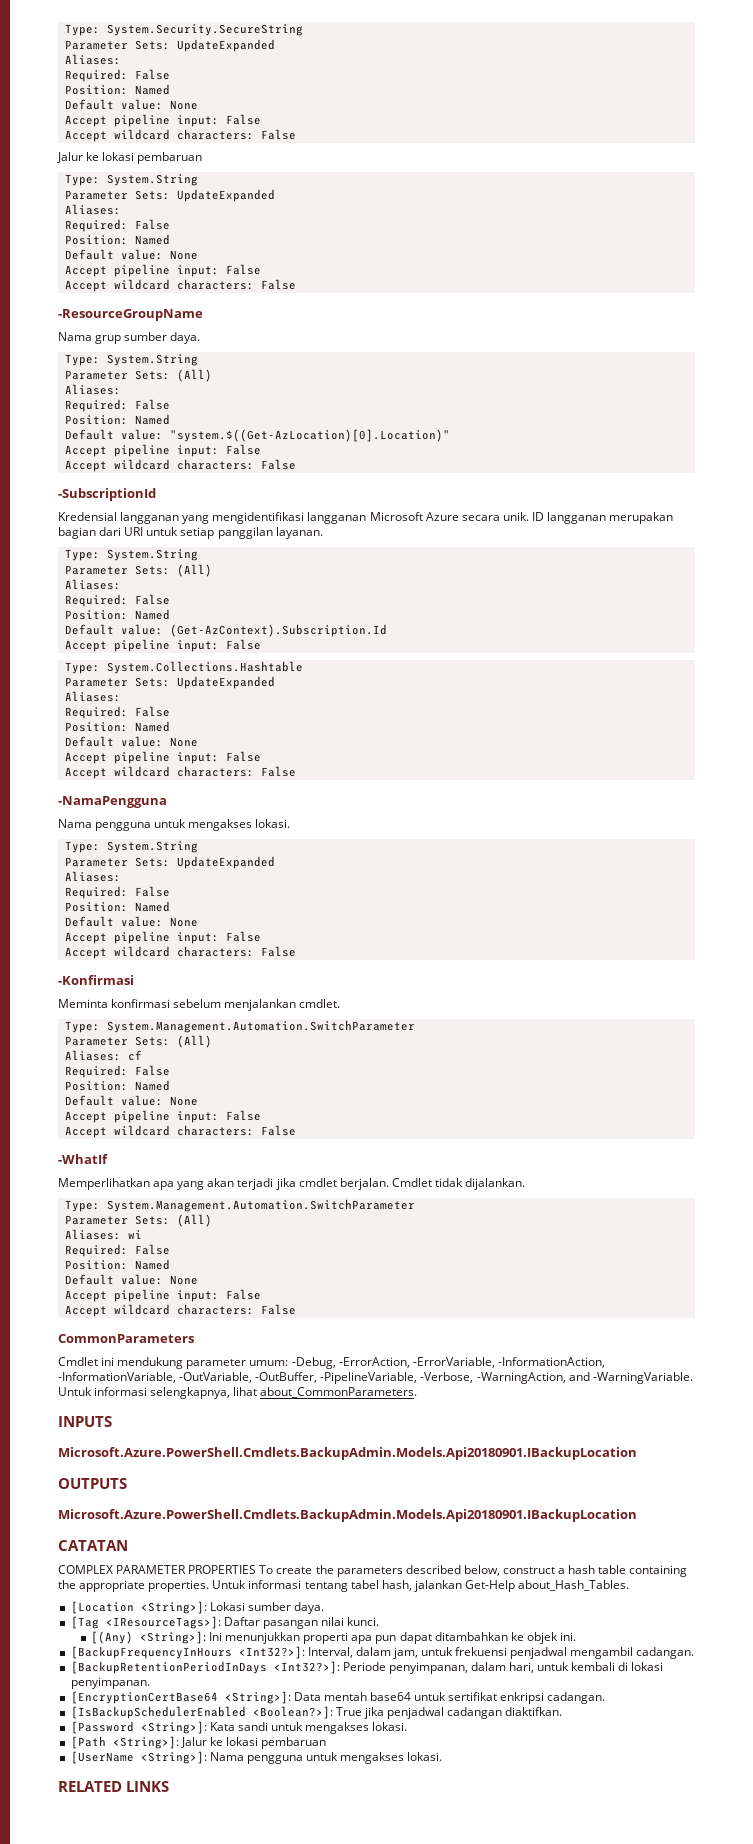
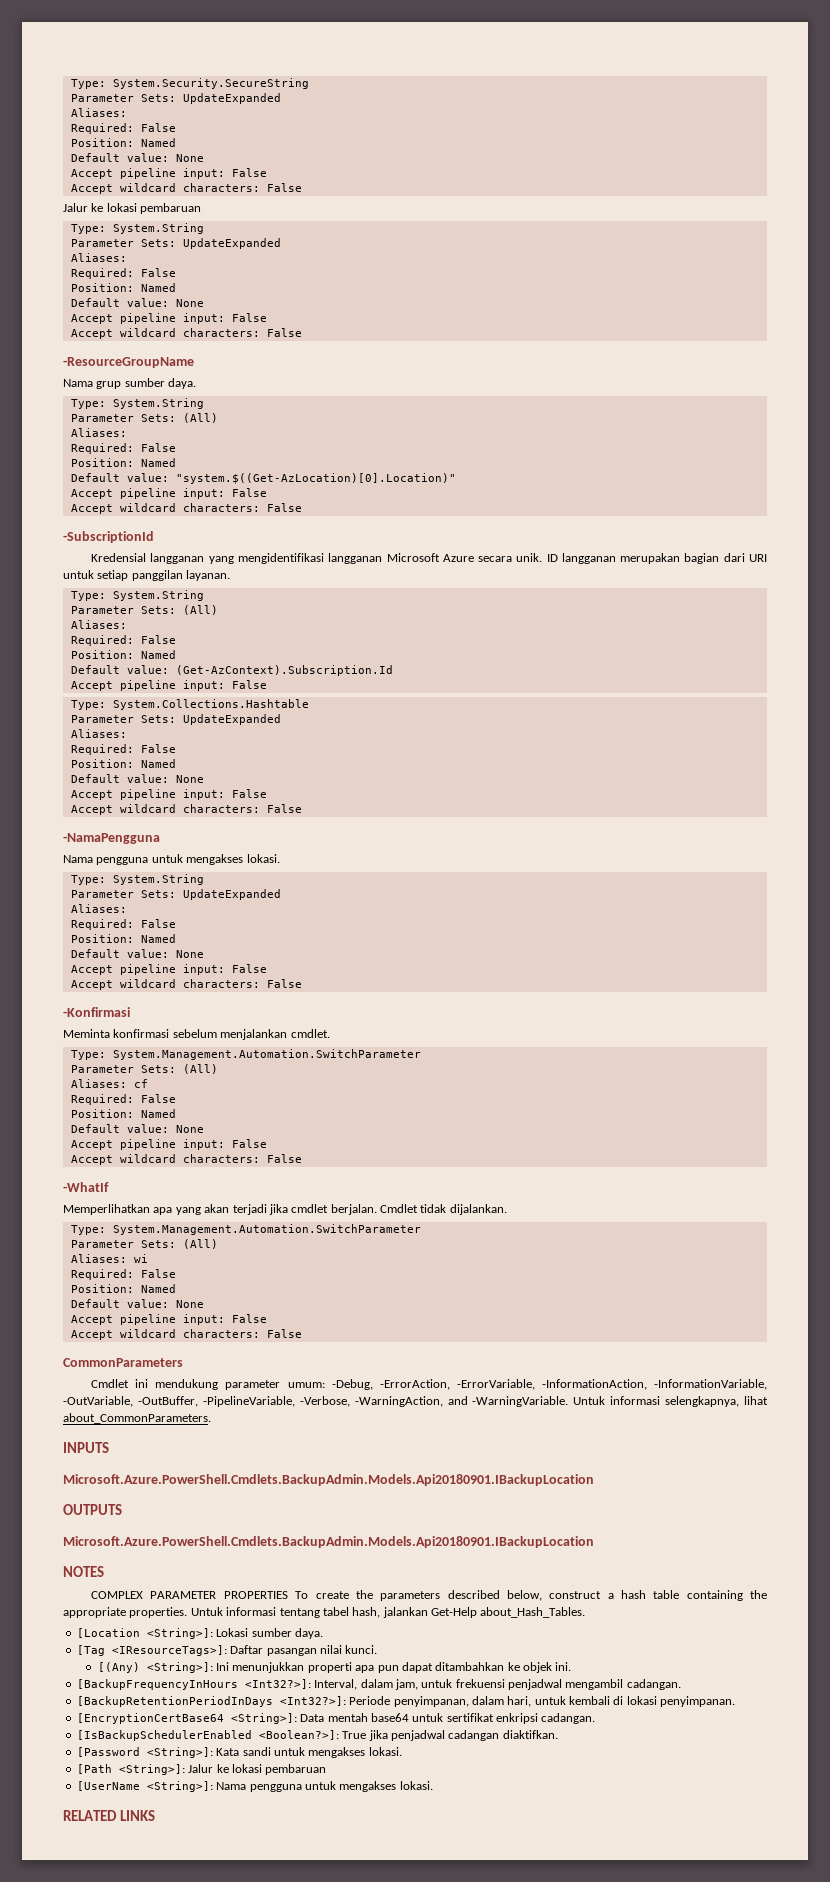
[58,1540,128,1551] CATATAN -> [63,1566,104,1577] NOTES

